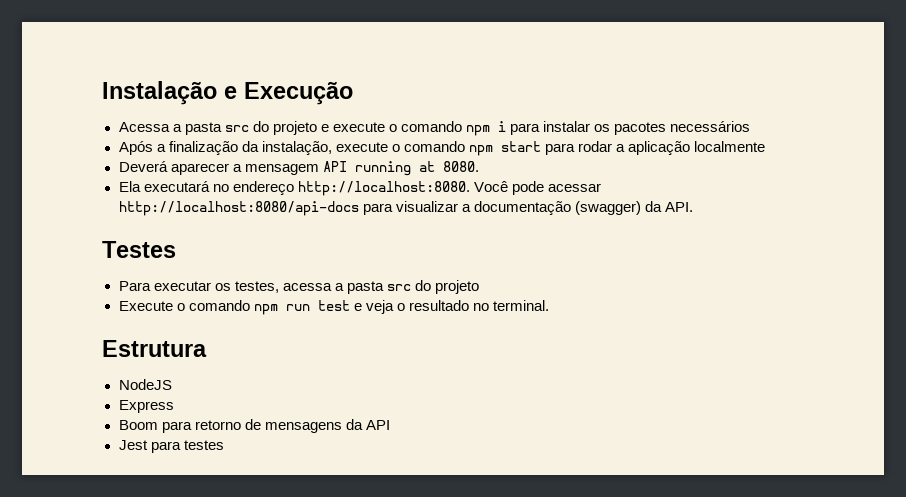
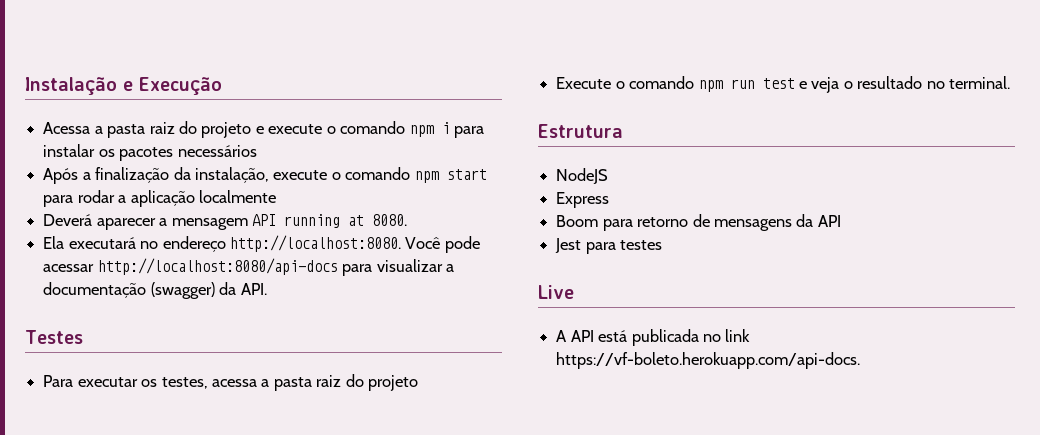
[224,125,249,132] src -> [149,122,175,134] raiz
[386,284,411,291] src -> [316,375,342,387] raiz
(224, 445) none -> [538,285,574,299] [556,329,751,346] [556,352,861,369] // Live // A API está publicada no link https://vf-boleto.herokuapp.com/api-docs.

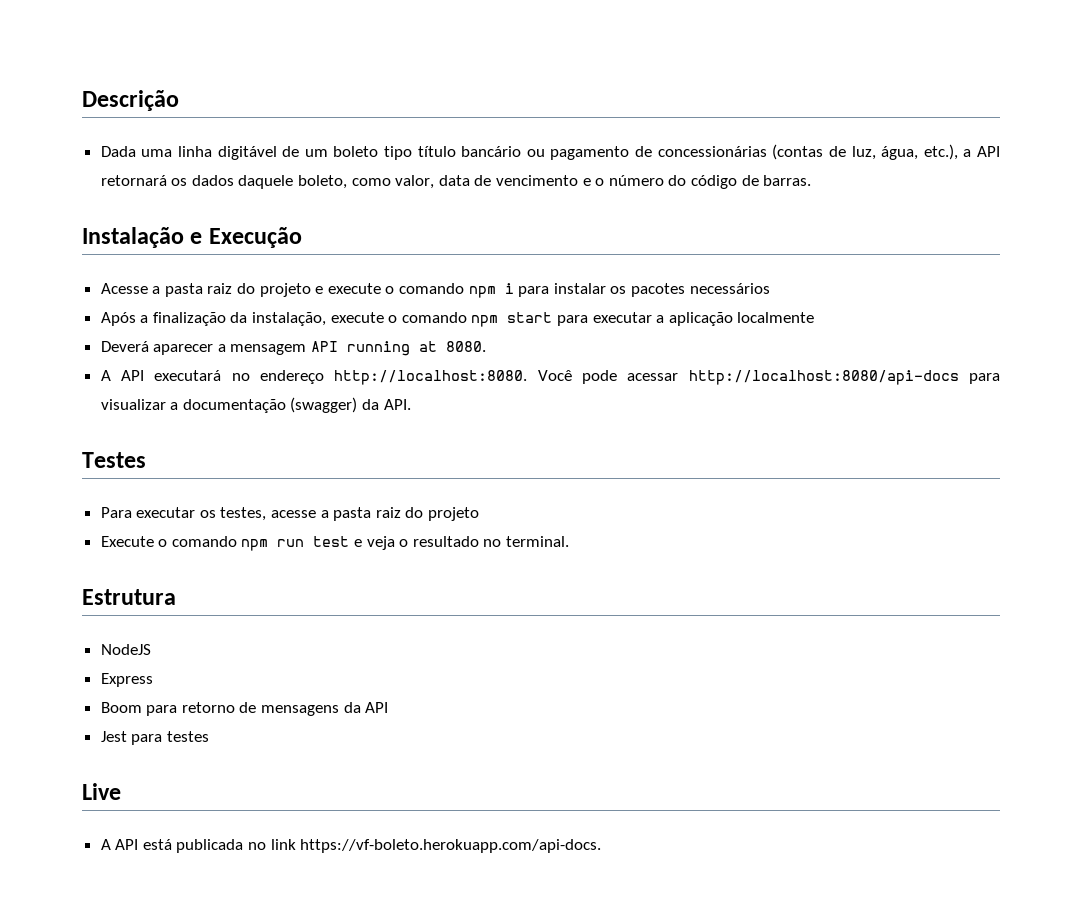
(25, 86) none -> [82,90,179,111] [100,144,1000,160] [100,175,812,189] Descrição // Dada uma linha digitável de um boleto tipo título bancário ou pagamento de concessionárias (contas de luz, água, etc.), a API retornará os dados daquele boleto, como valor, data de vencimento e o número do código de barras. //
[43,122,91,134] Acessa -> [100,283,148,294] Acesse
[77,190,115,203] rodar -> [592,312,652,323] executar
[43,236,65,249] Ela -> [100,370,145,381] A API
[211,379,257,387] acessa -> [271,510,317,518] acesse

